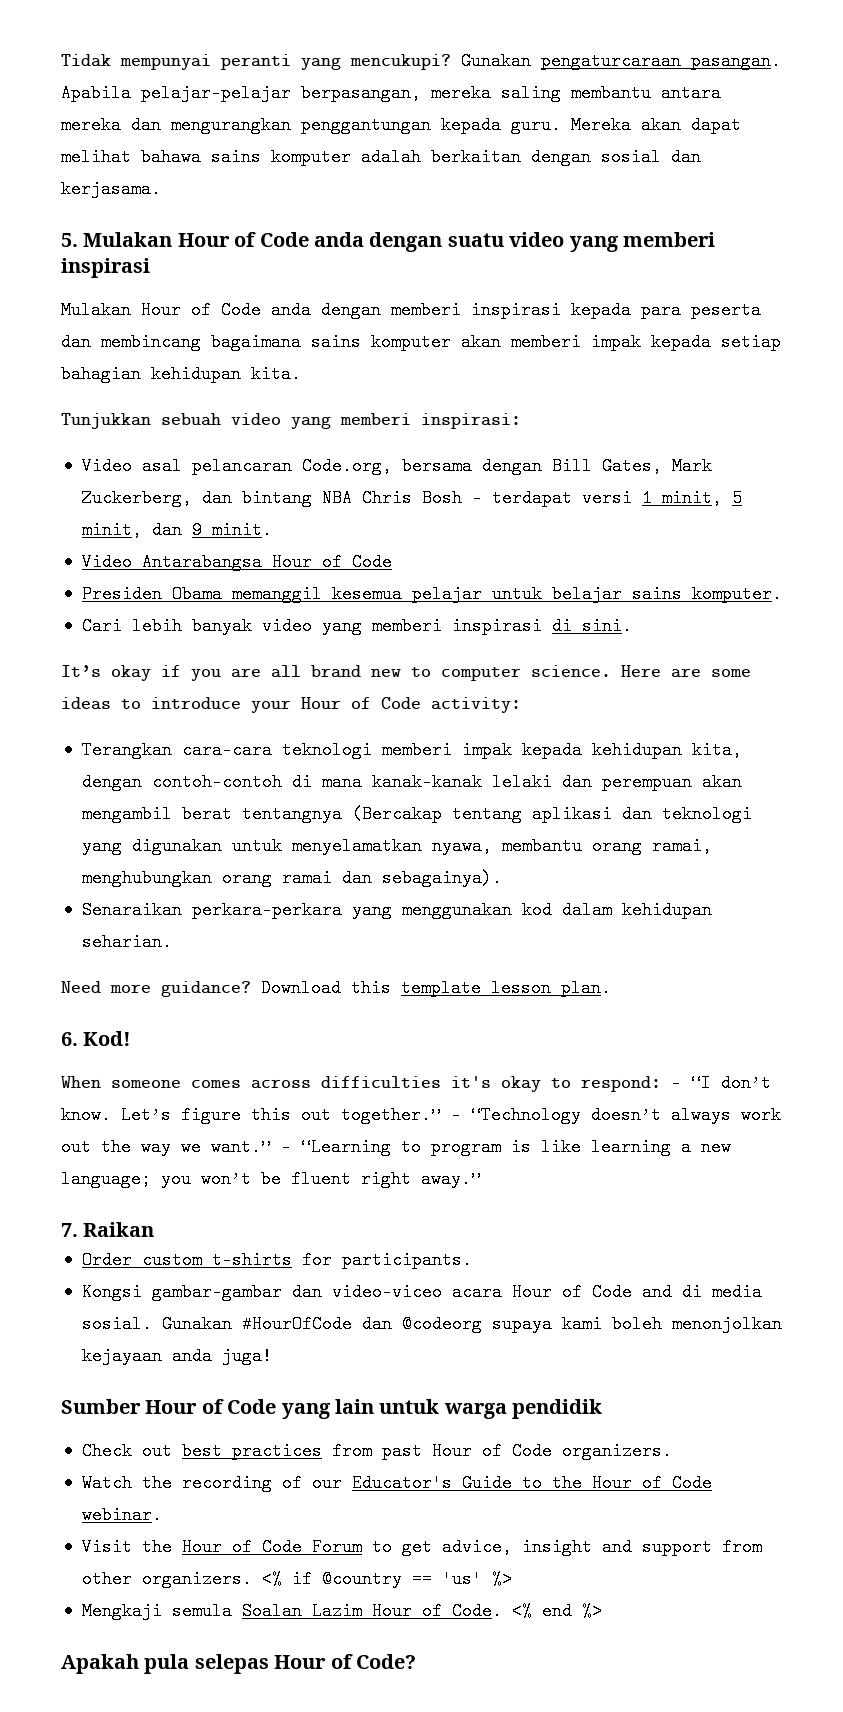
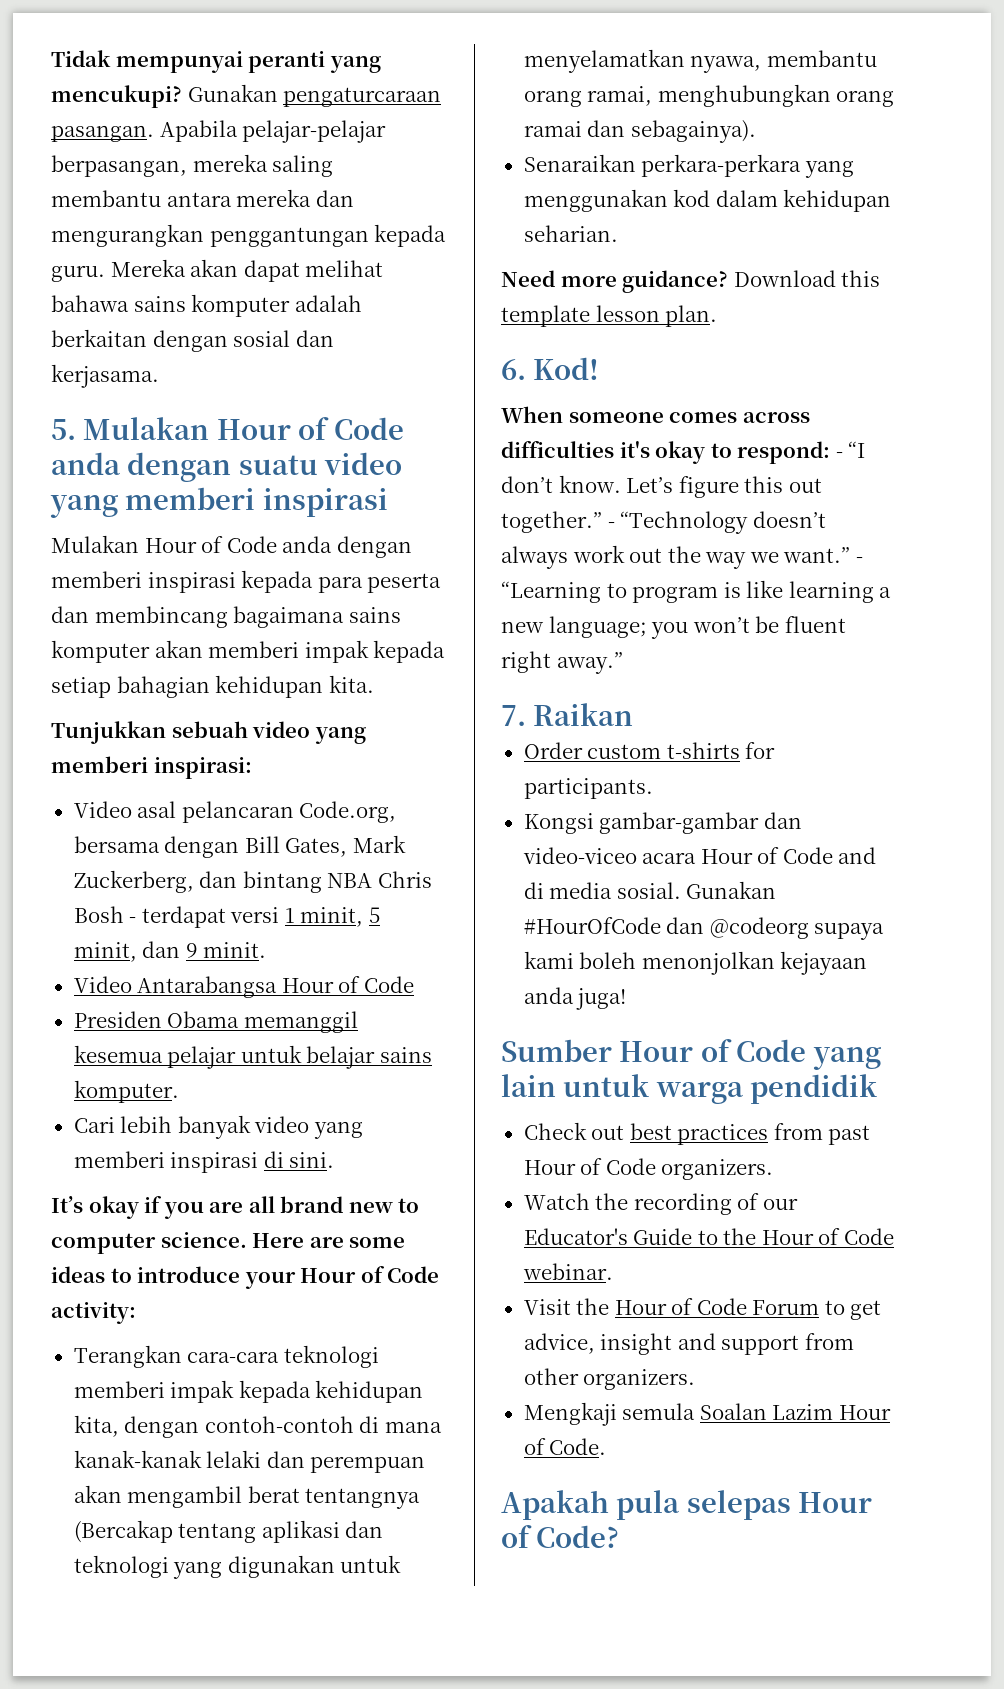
[261,1570,512,1588] <% if @country == 'us' %> -> (696, 1379) none
[511,1602,602,1620] <% end %> -> (607, 1446) none

